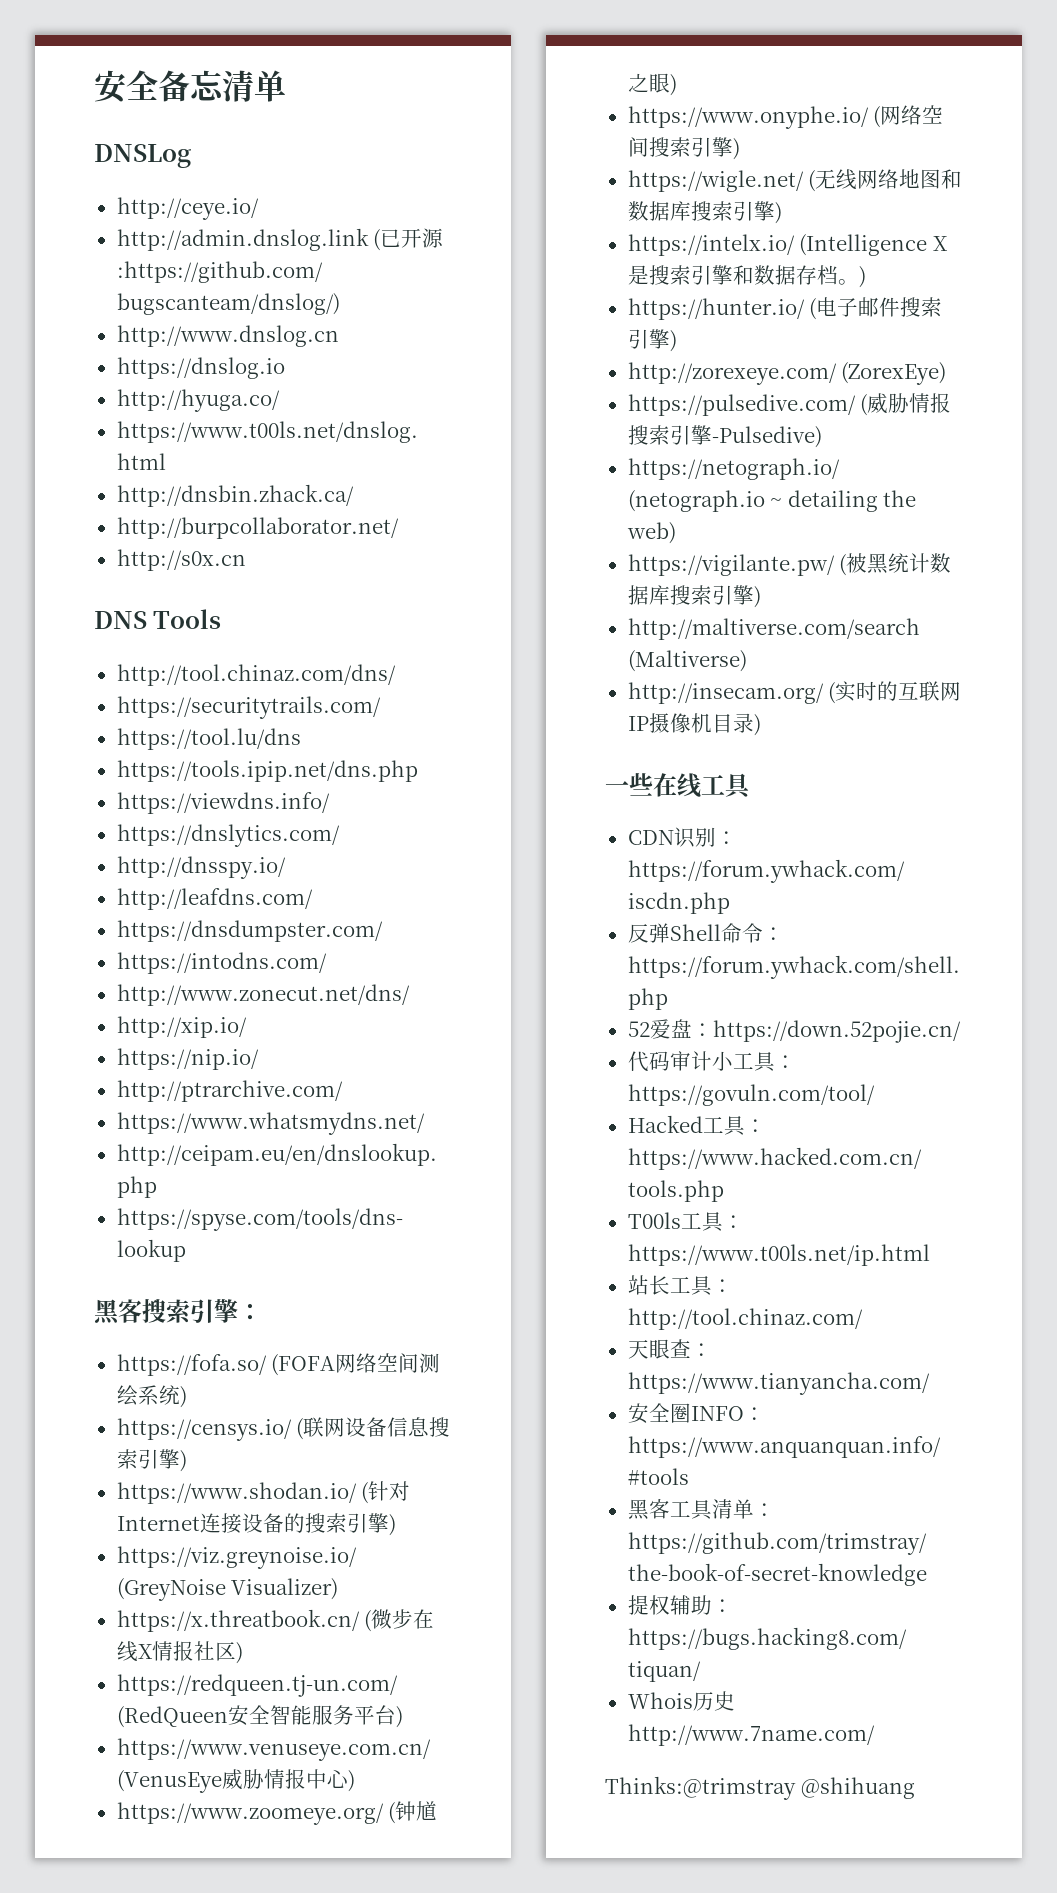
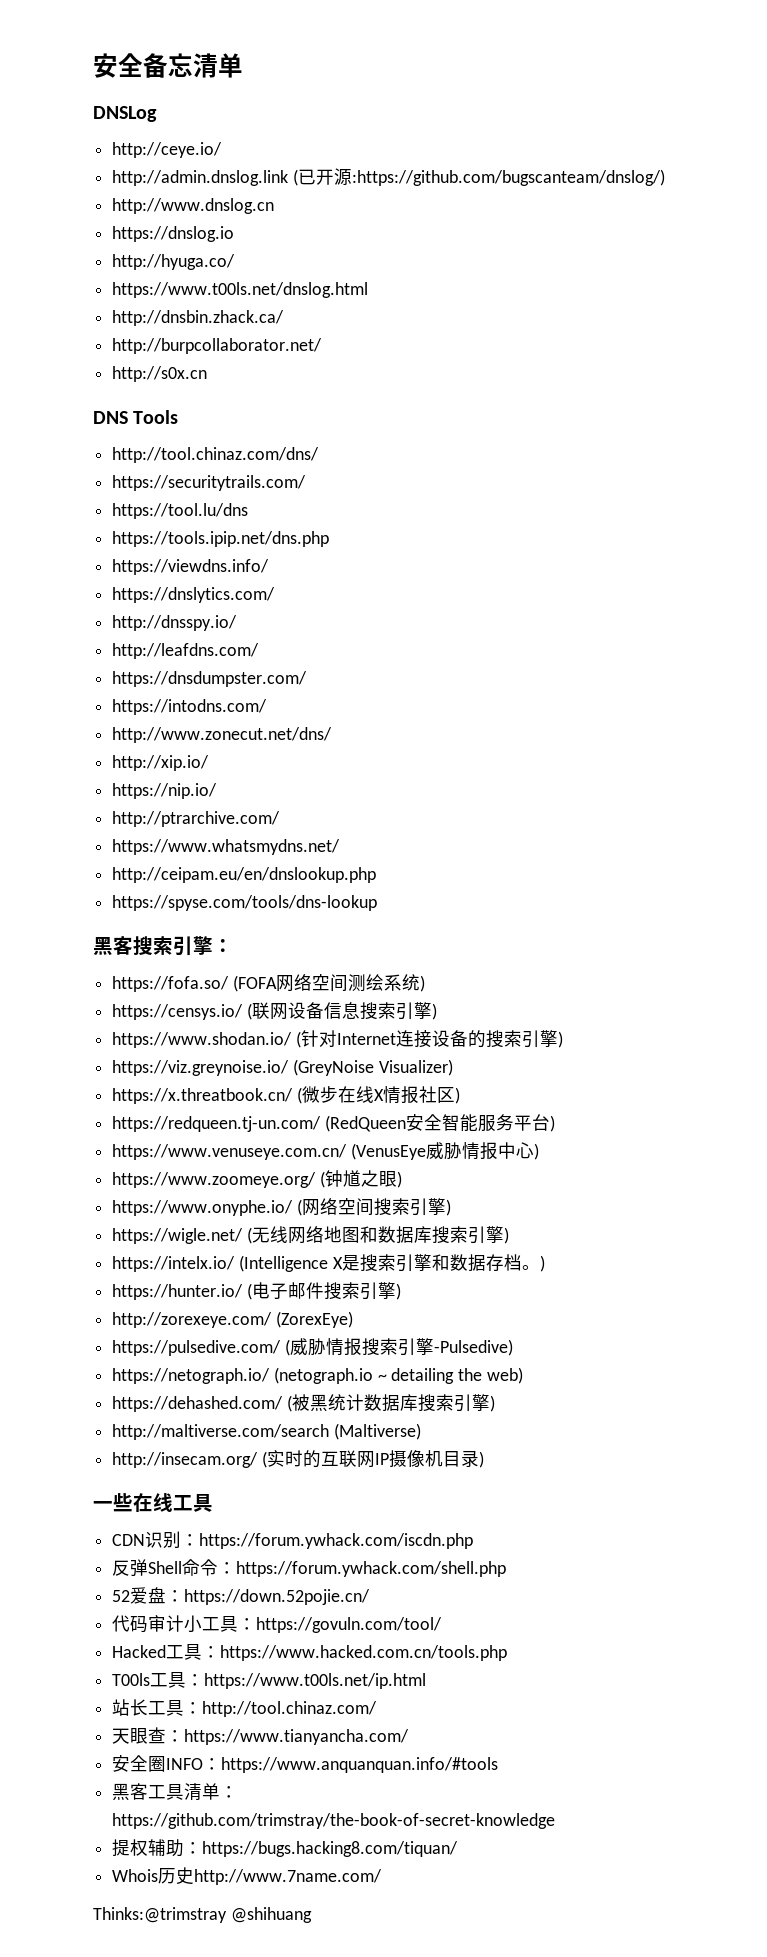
[627,554,835,576] https://vigilante.pw/ -> [112,1396,284,1412] https://dehashed.com/

